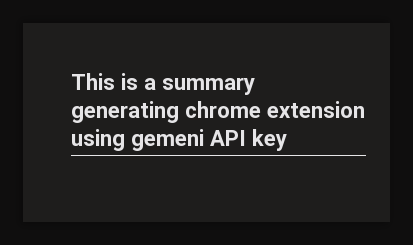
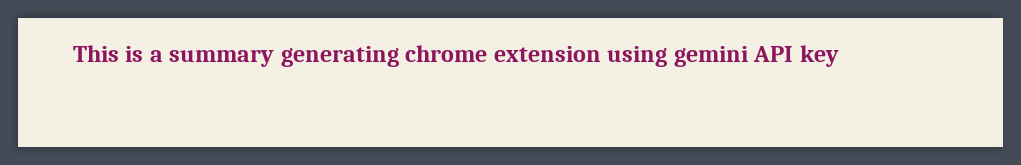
[131,129,204,151] gemeni -> [673,46,749,67] gemini

